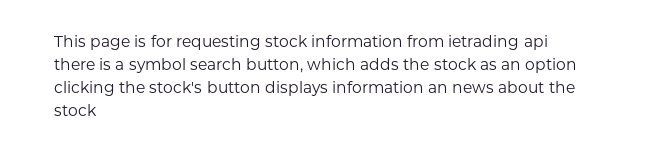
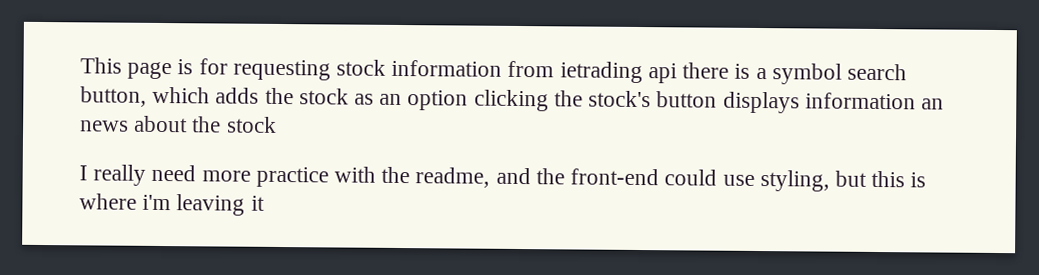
(97, 110) none -> [79,164,927,192] [79,193,265,216] // I really need more practice with the readme, and the front-end could use styling, but this is where i'm leaving it

